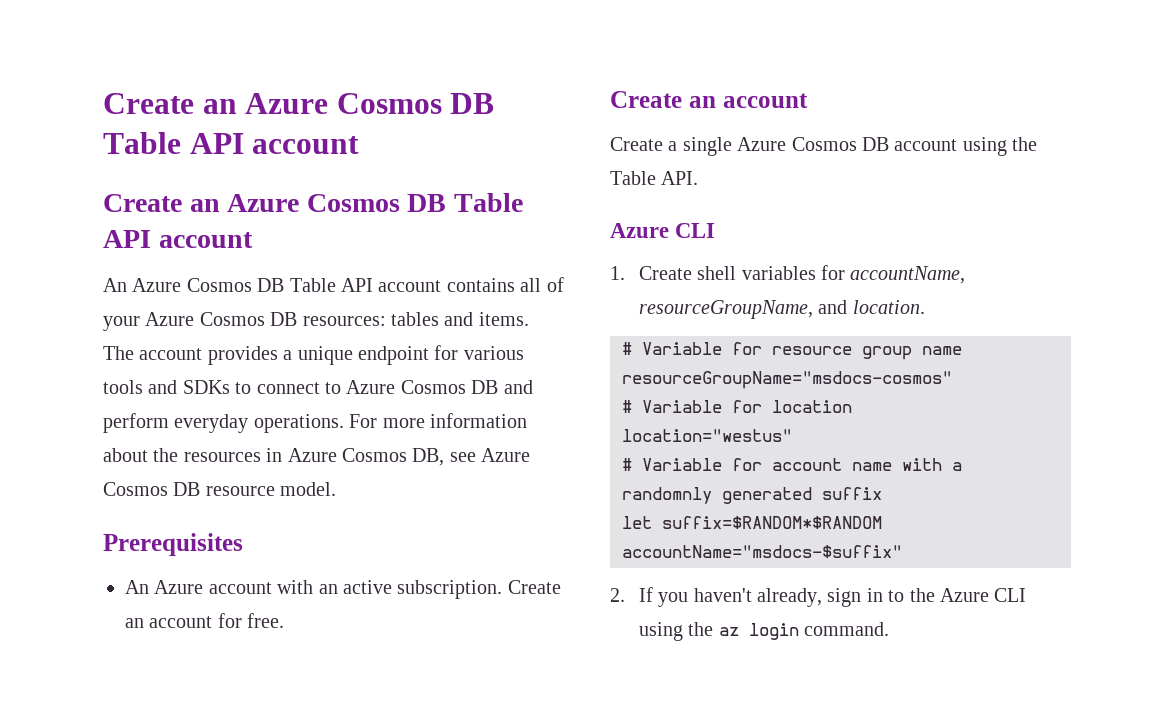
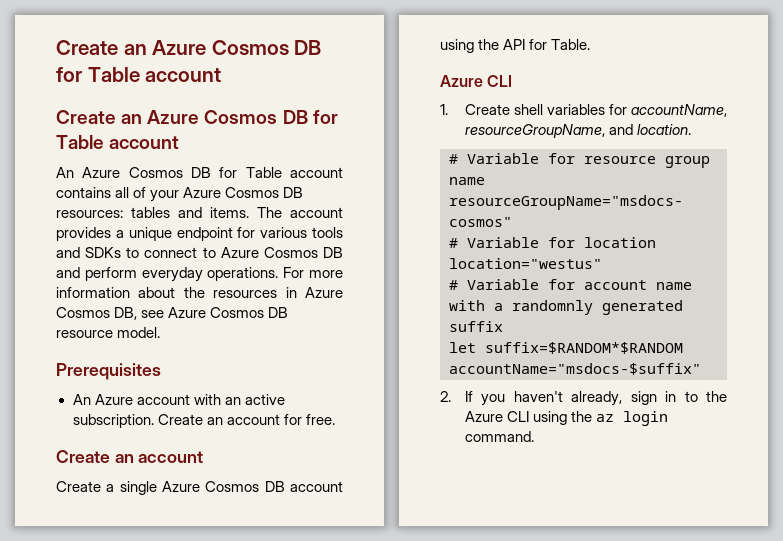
[103,93,495,114] [103,132,244,154] Create an Azure Cosmos DB Table API -> [56,40,322,55] [56,67,140,82] Create an Azure Cosmos DB for Table
[453,193,523,212] [103,230,151,248] Table API -> [312,110,338,124] [56,135,104,149] for Table
[289,278,373,292] Table API -> [219,167,282,178] for Table
[610,171,699,185] Table API. -> [503,39,591,50] API for Table.

